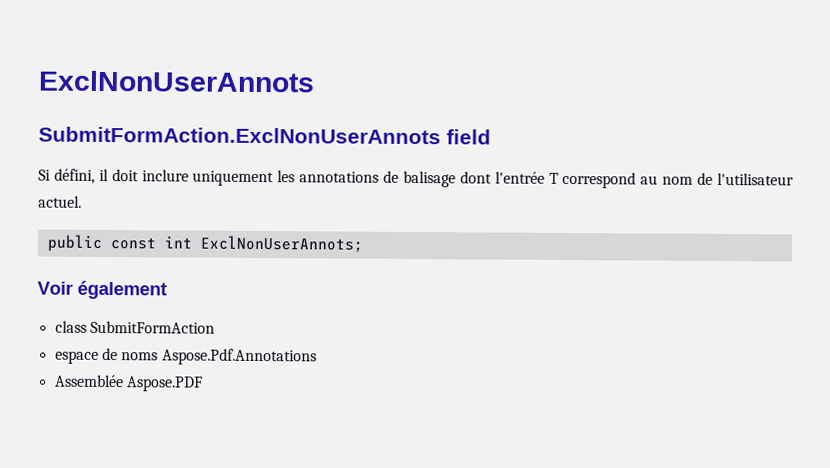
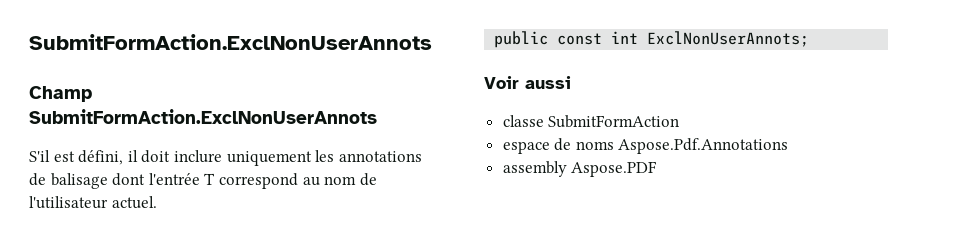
[38,70,315,93] [38,126,491,145] [38,169,51,181] ExclNonUserAnnots // SubmitFormAction.ExclNonUserAnnots field // Si -> [29,34,432,50] [29,86,92,102] [29,109,377,124] [29,150,75,162] SubmitFormAction.ExclNonUserAnnots // Champ SubmitFormAction.ExclNonUserAnnots // S'il est
[77,280,167,300] [54,320,87,333] également // class -> [525,76,571,89] [502,115,544,127] aussi // classe
[54,374,124,388] Assemblée -> [502,161,567,177] assembly

